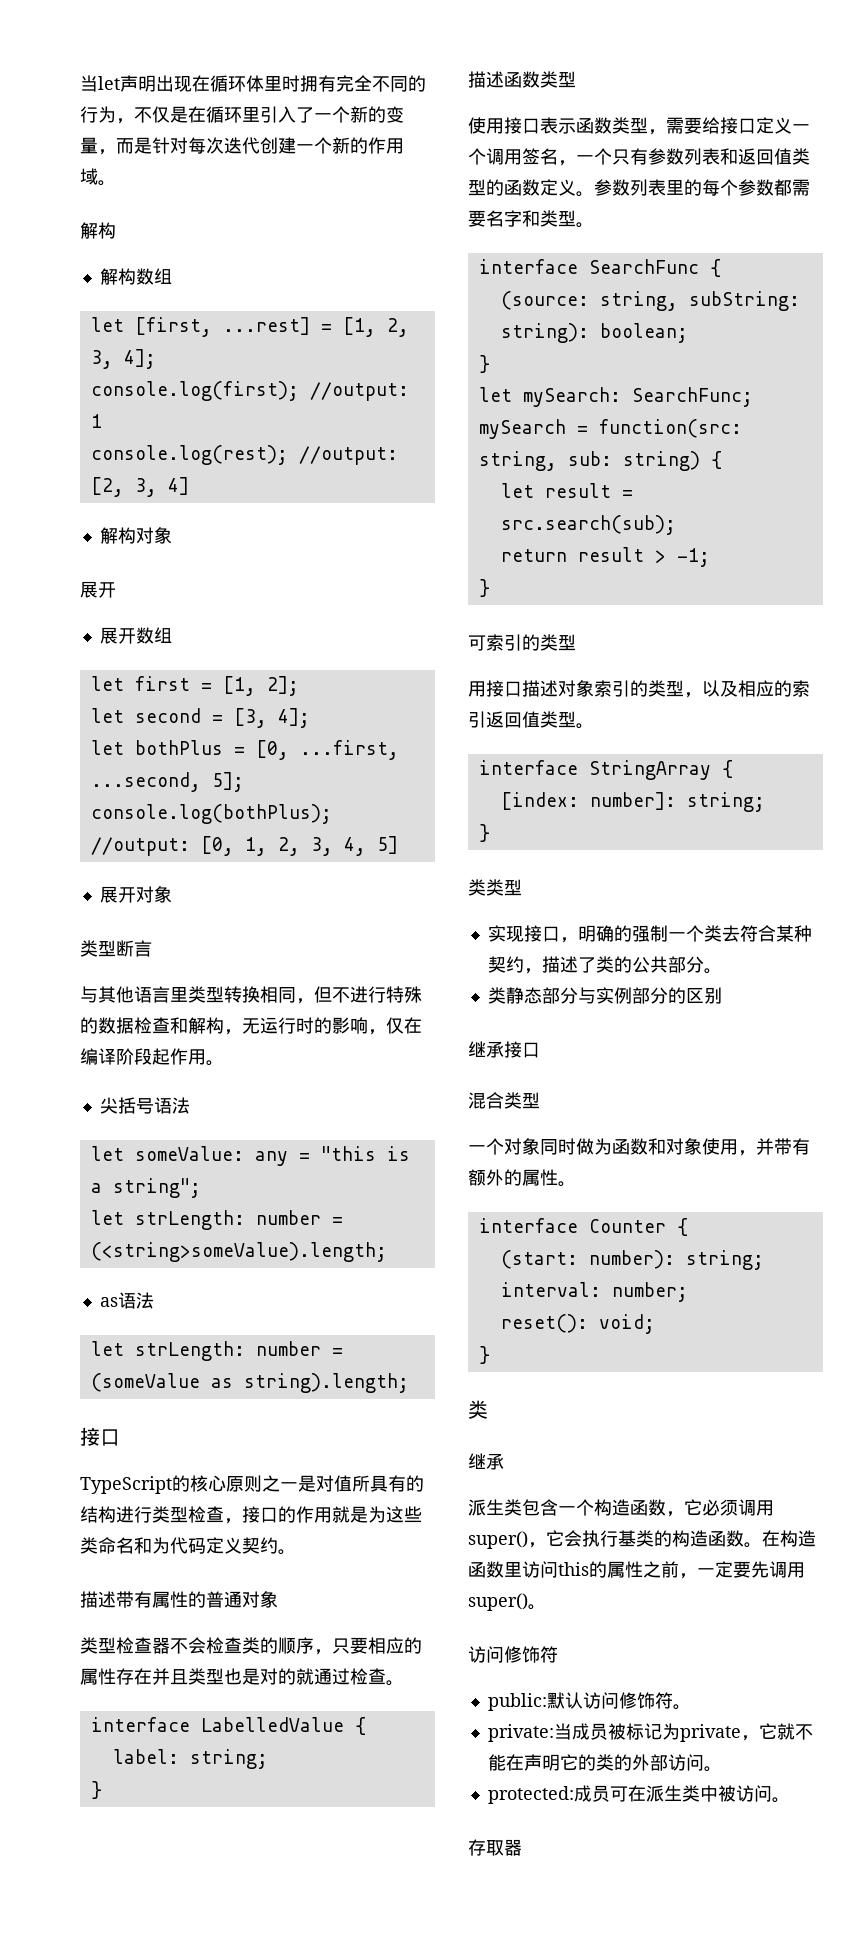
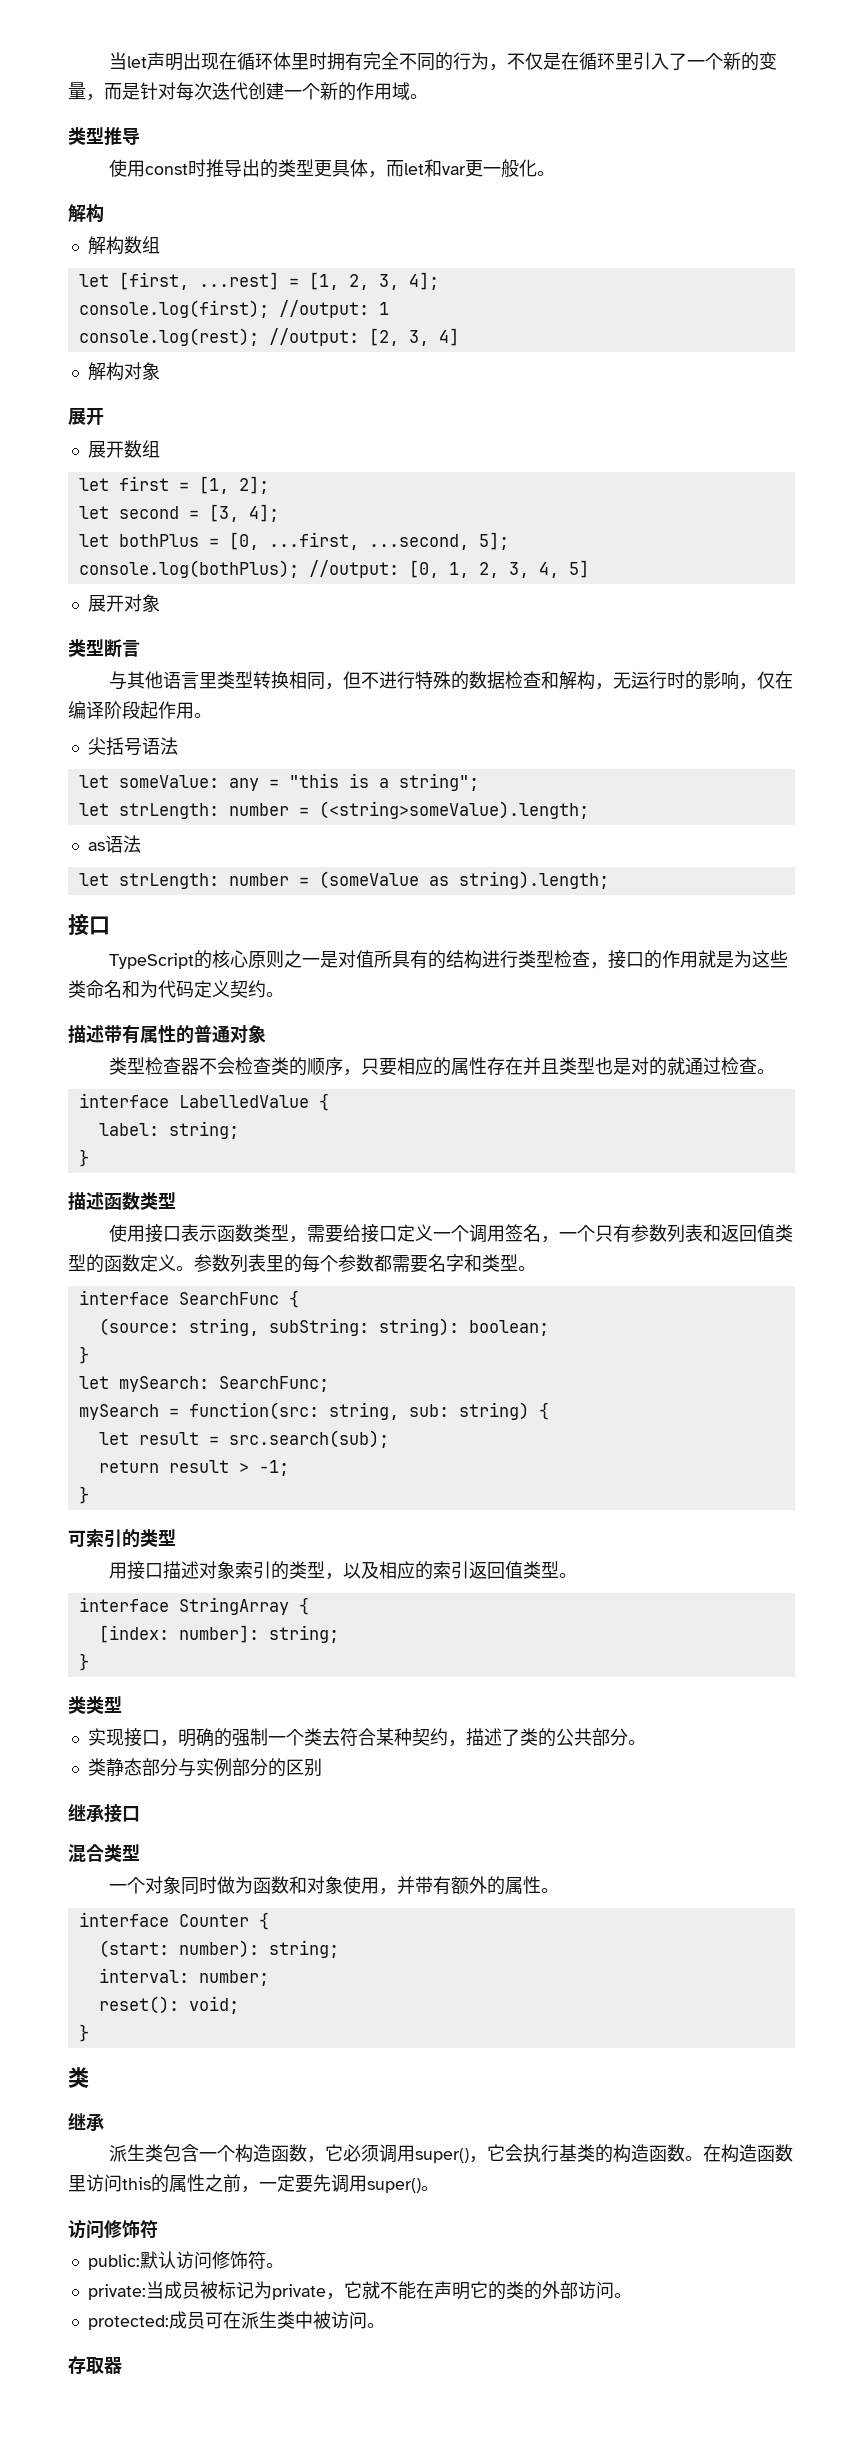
(116, 183) none -> [68,127,140,145] [109,159,556,178] // 类型推导 // 使用const时推导出的类型更具体，而let和var更一般化。

